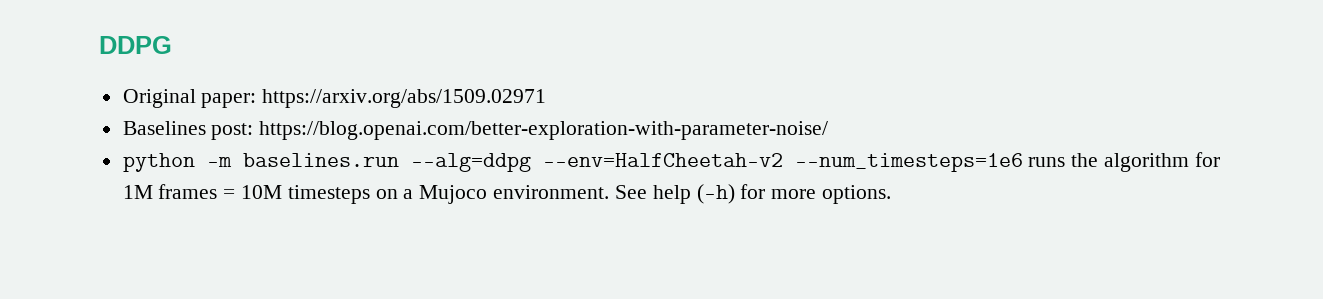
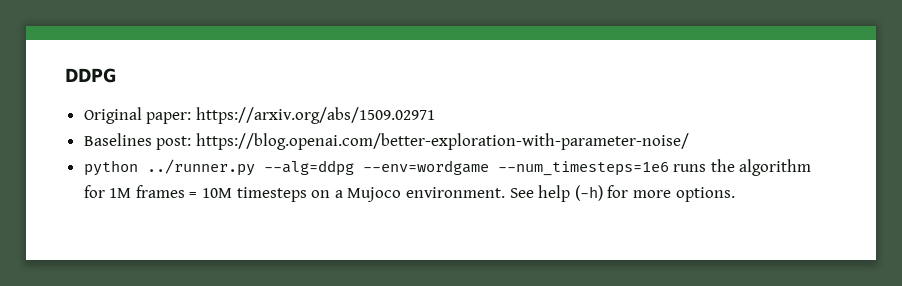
[206,153,783,172] -m baselines.run --alg=ddpg --env=HalfCheetah-v2 -> [146,159,489,176] ../runner.py --alg=ddpg --env=wordgame

